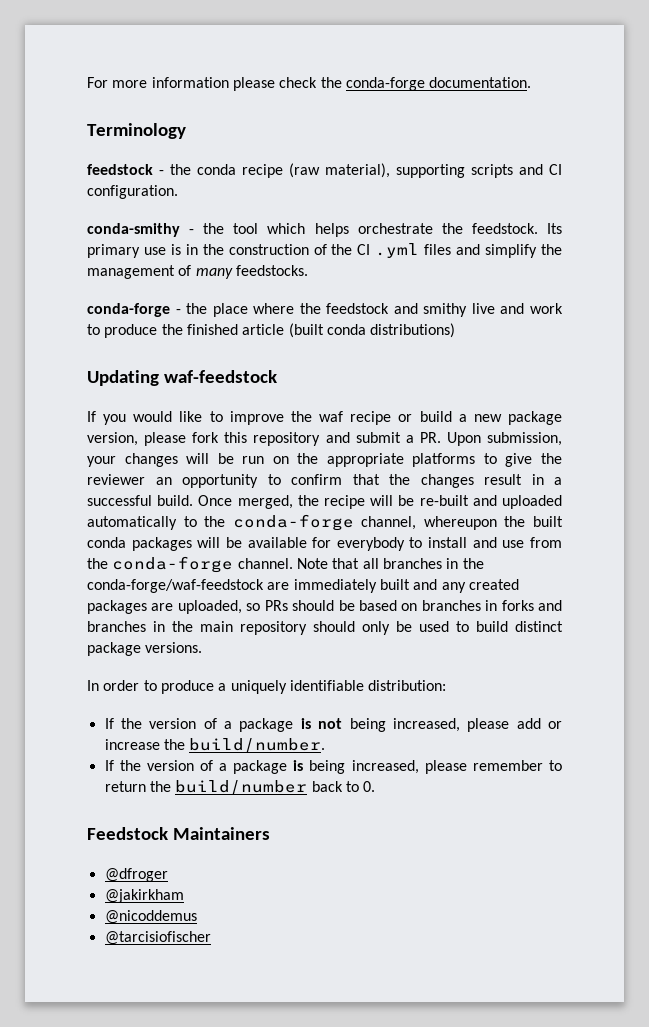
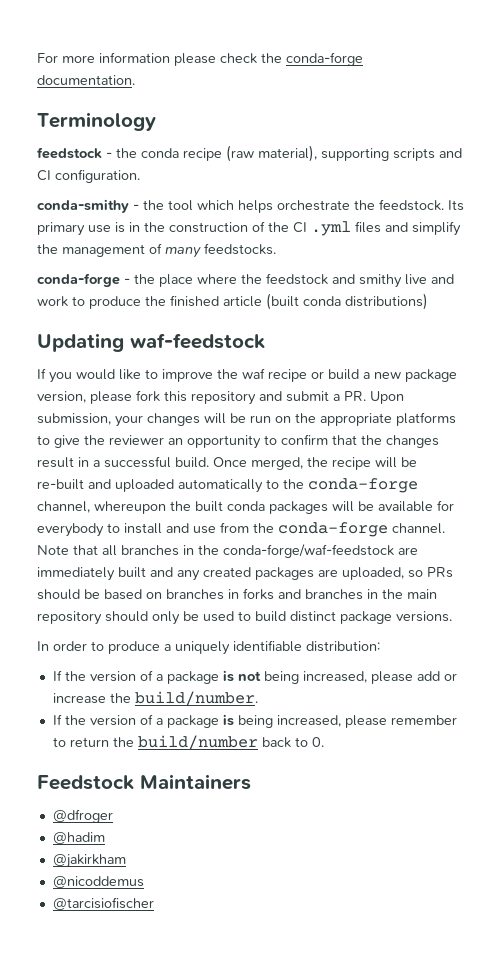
(168, 875) none -> [52,832,105,844] // @hadim

